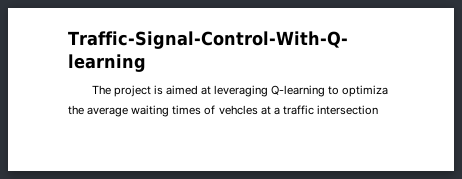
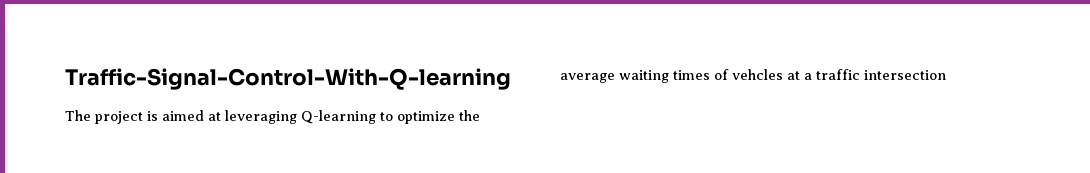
[342,85,389,97] optimiza -> [397,111,455,124] optimize

